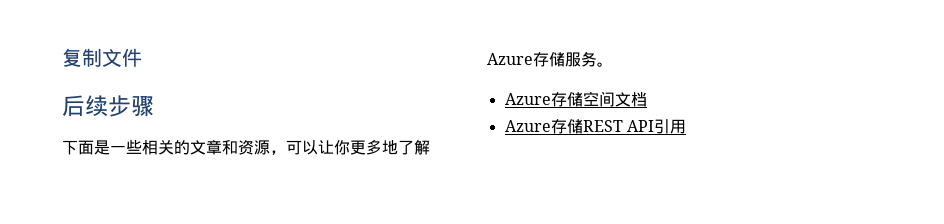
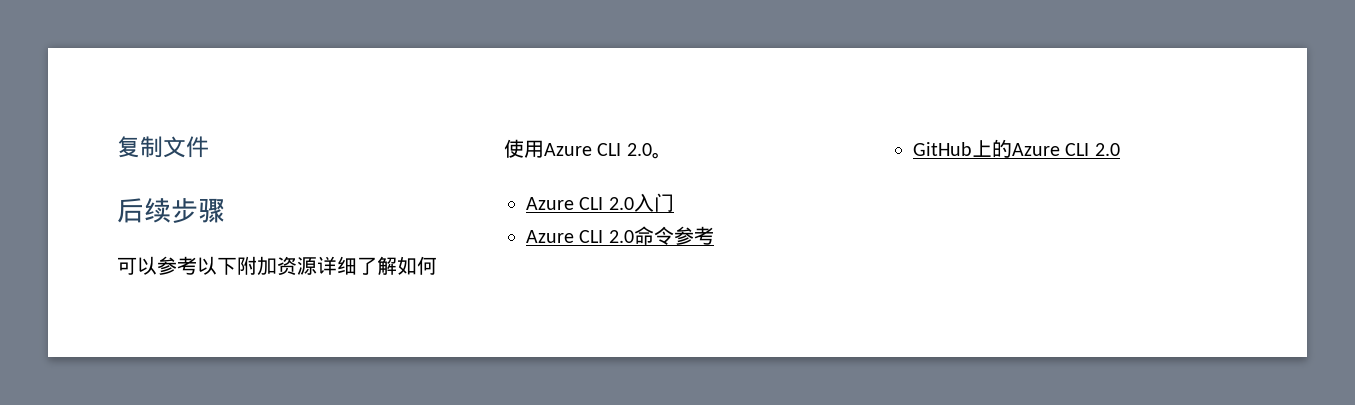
[62,139,430,155] [487,51,613,67] [504,91,647,107] [504,119,686,134] 下面是一些相关的文章和资源，可以让你更多地了解Azure存储服务。 // Azure存储空间文档 // Azure存储REST API引用 -> [117,256,437,276] [504,139,672,159] [526,193,674,212] [526,226,714,245] [913,139,1120,158] 可以参考以下附加资源详细了解如何使用Azure CLI 2.0。 // Azure CLI 2.0入门 // Azure CLI 2.0命令参考 // GitHub上的Azure CLI 2.0

